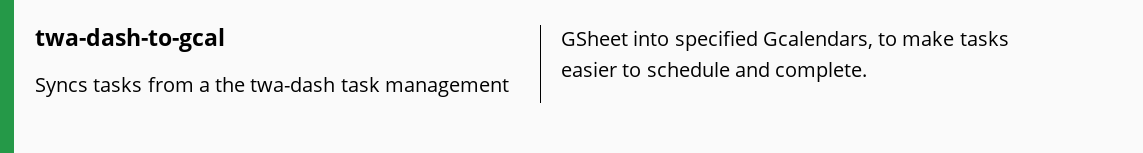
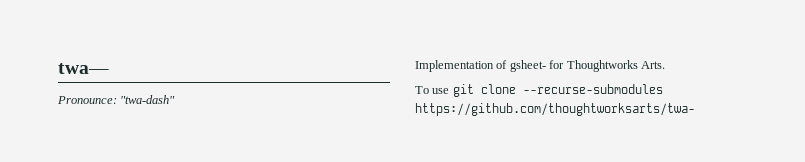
[35,28,225,52] [35,77,509,97] [561,30,1009,51] [561,61,868,82] twa-dash-to-gcal // Syncs tasks from a the twa-dash task management GSheet into specified Gcalendars, to make tasks easier to schedule and complete. -> [58,63,109,74] [57,95,176,104] [415,60,665,72] [415,84,663,97] [415,103,695,116] twa— // Pronounce: "twa-dash" // Implementation of gsheet- for Thoughtworks Arts. // To use git clone --recurse-submodules https://github.com/thoughtworksarts/twa-

